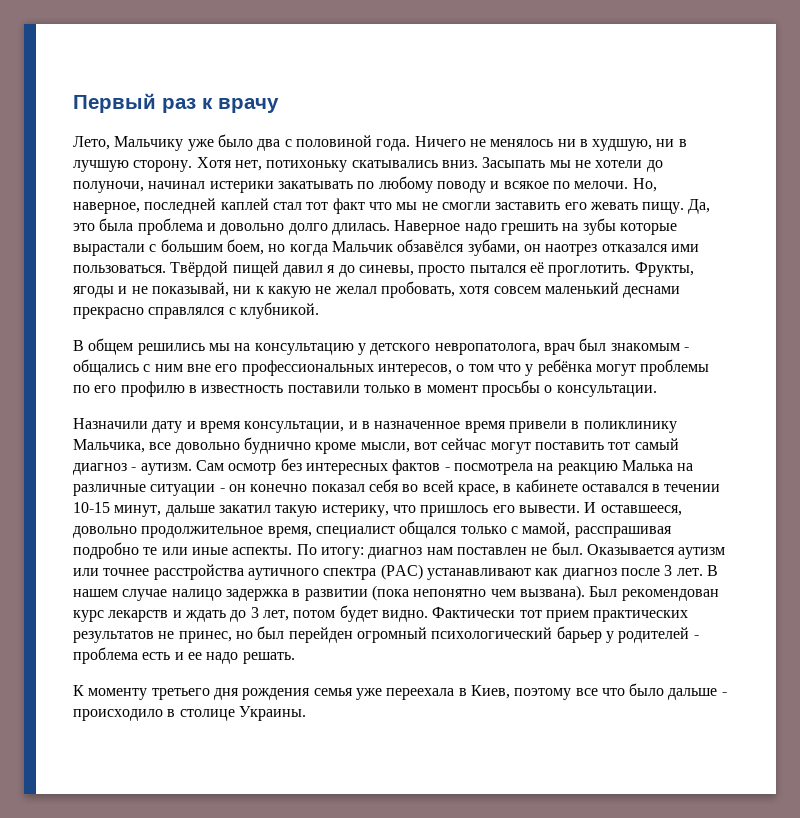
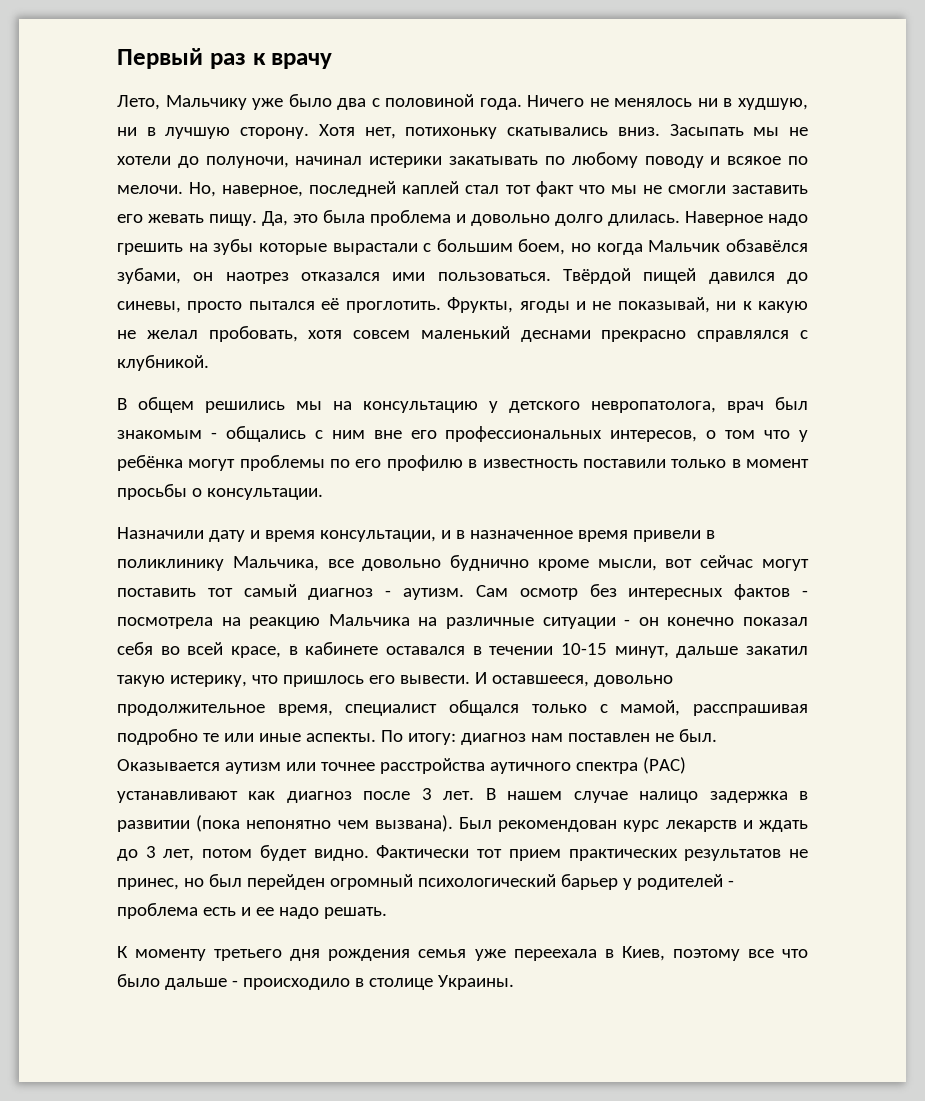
[282,265,336,277] давил я -> [708,272,775,284] давился
[621,460,673,471] Малька -> [328,614,410,626] Мальчика

